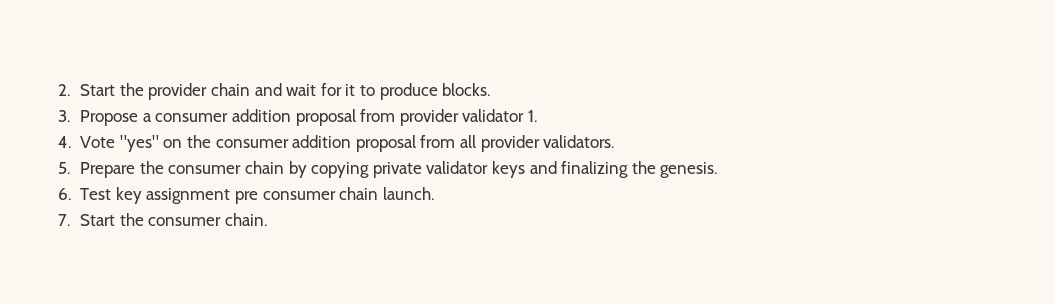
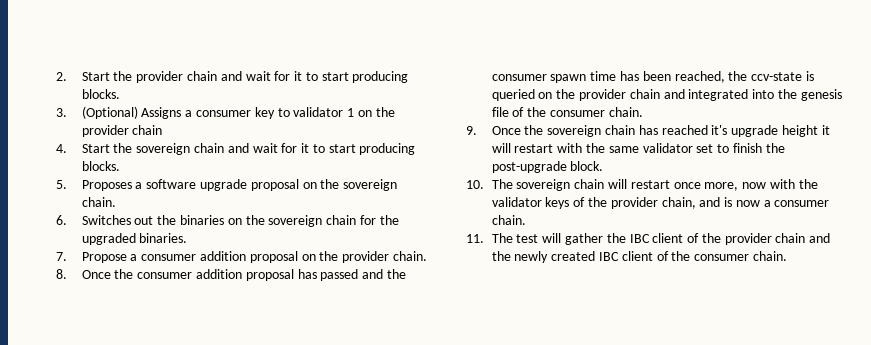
[379,83,438,100] produce -> [321,71,409,83] start producing
(70, 116) none -> [81,106,395,119] [81,125,163,137] [56,143,416,155] [81,161,120,171] [56,179,398,191] [81,197,116,207] [56,215,399,227] [81,233,188,245] [56,252,67,261] (Optional) Assigns a consumer key to validator 1 on the provider chain // 4. Start the sovereign chain and wait for it to start producing blocks. // 5. Proposes a software upgrade proposal on the sovereign chain. // 6. Switches out the binaries on the sovereign chain for the upgraded binaries. // 7.
[360,109,537,126] [58,135,615,152] [58,161,718,178] [58,187,434,204] [58,214,116,226] from provider validator 1. // 4. Vote "yes" on the consumer addition proposal from all provider validators. // 5. Prepare the consumer chain by copying private validator keys and finalizing the genesis. // 6. Test key assignment pre consumer chain launch. // 7. Start -> [301,251,427,263] [56,269,406,281] [491,71,814,83] [491,89,842,101] [491,107,643,117] [466,125,830,137] [491,143,785,153] [491,161,604,173] [466,179,818,191] [491,197,830,209] [491,215,526,225] [466,233,831,245] [491,251,669,263] on the provider chain. // 8. Once the consumer addition proposal has passed and the consumer spawn time has been reached, the ccv-state is queried on the provider chain and integrated into the genesis file of the consumer chain. // 9. Once the sovereign chain has reached it's upgrade height it will restart with the same validator set to finish the post-upgrade block. // 10. The sovereign chain will restart once more, now with the validator keys of the provider chain, and is now a consumer chain. // 11. The test will gather the IBC client of the provider chain and the newly created IBC client of

